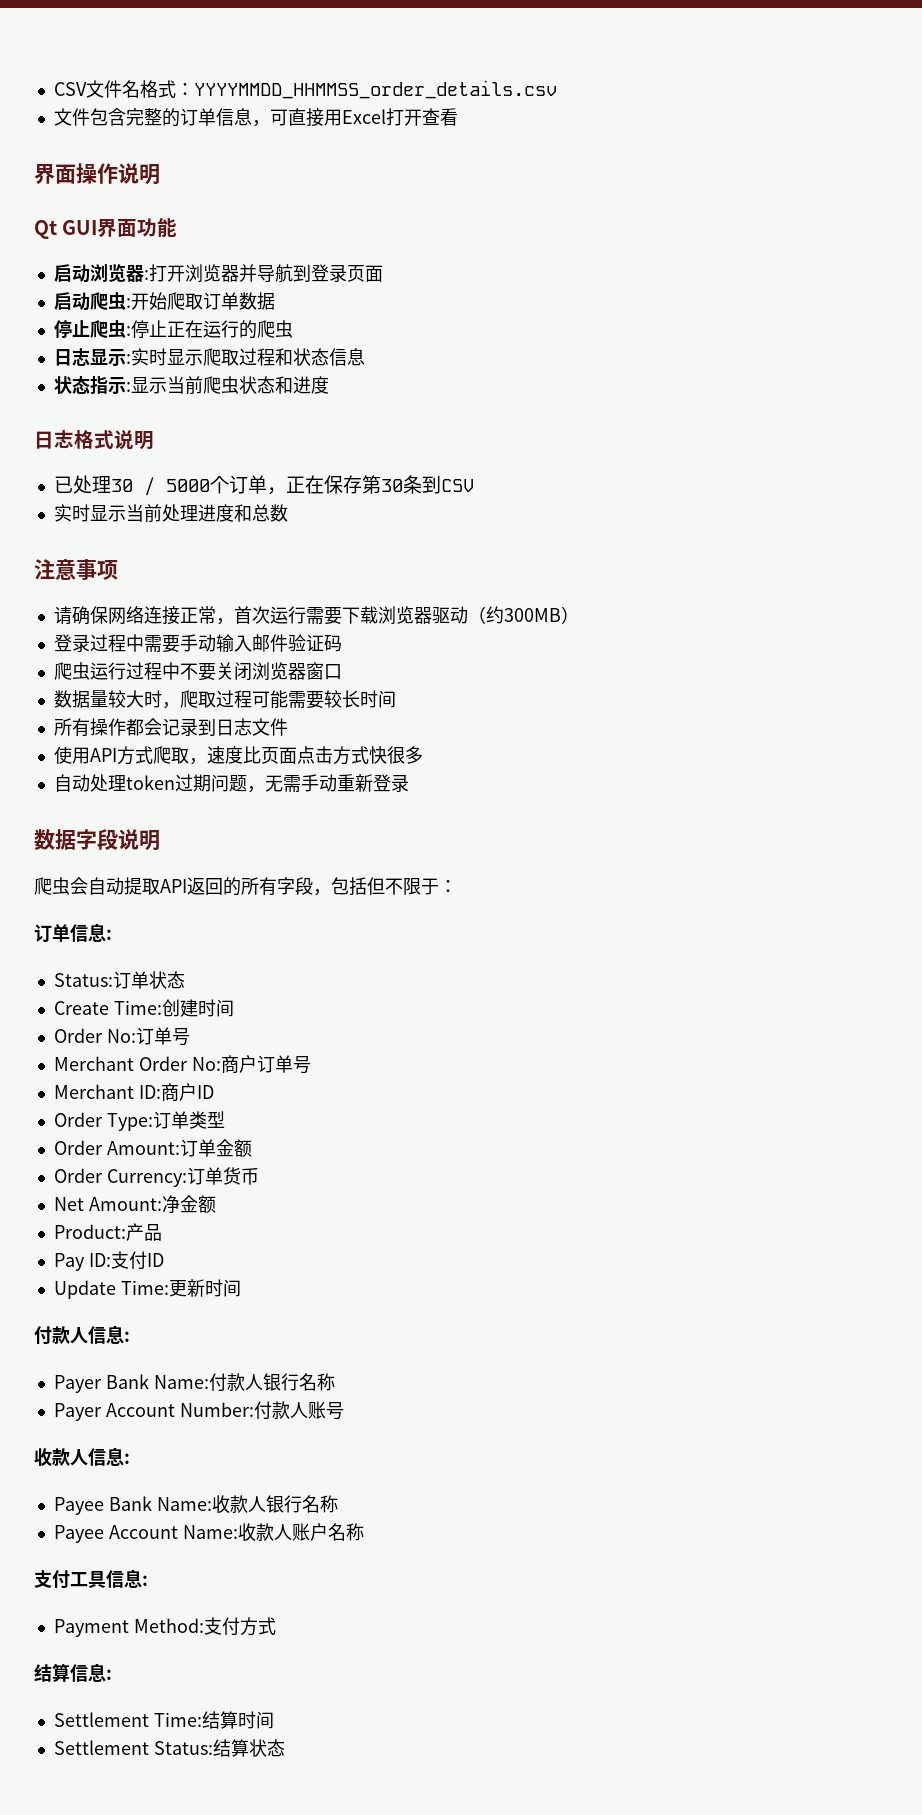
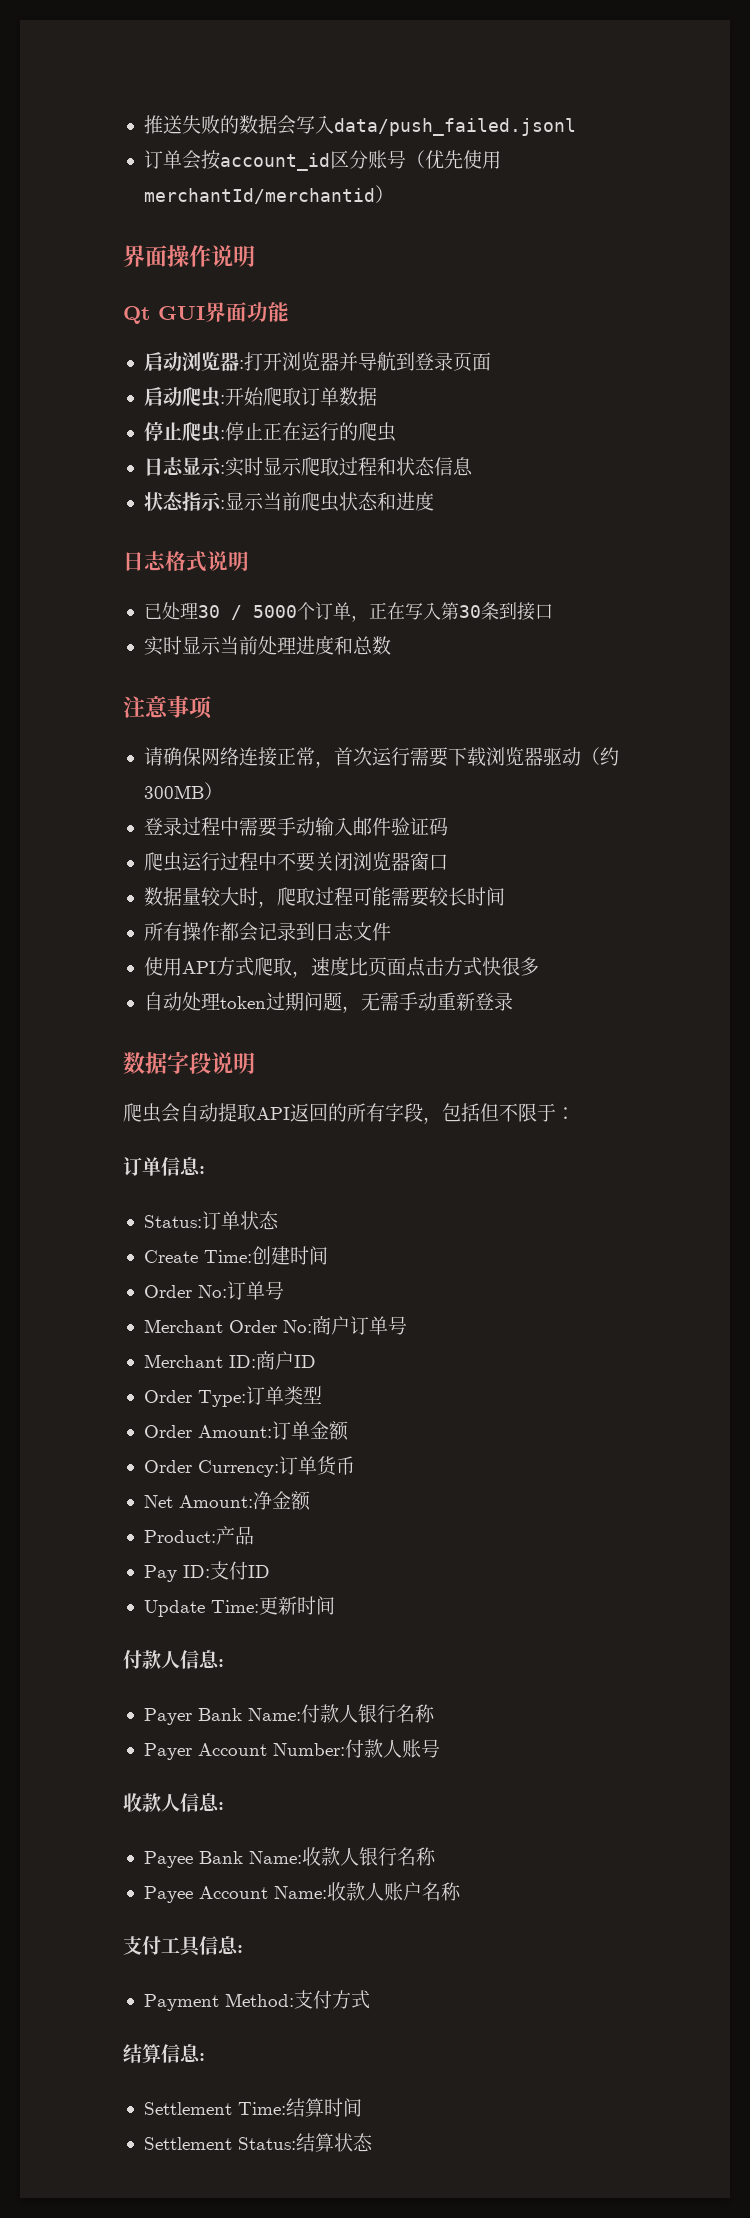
[53,80,557,99] [53,108,458,127] CSV文件名格式：YYYYMMDD_HHMMSS_order_details.csv // 文件包含完整的订单信息，可直接用Excel打开查看 -> [143,115,576,136] [143,150,501,171] [143,185,394,204] 推送失败的数据会写入data/push_failed.jsonl // 订单会按account_id区分账号（优先使用merchantId/merchantid）
[323,475,362,494] 保存 -> [404,602,441,620] 写入
[440,479,474,492] CSV -> [516,602,553,621] 接口

